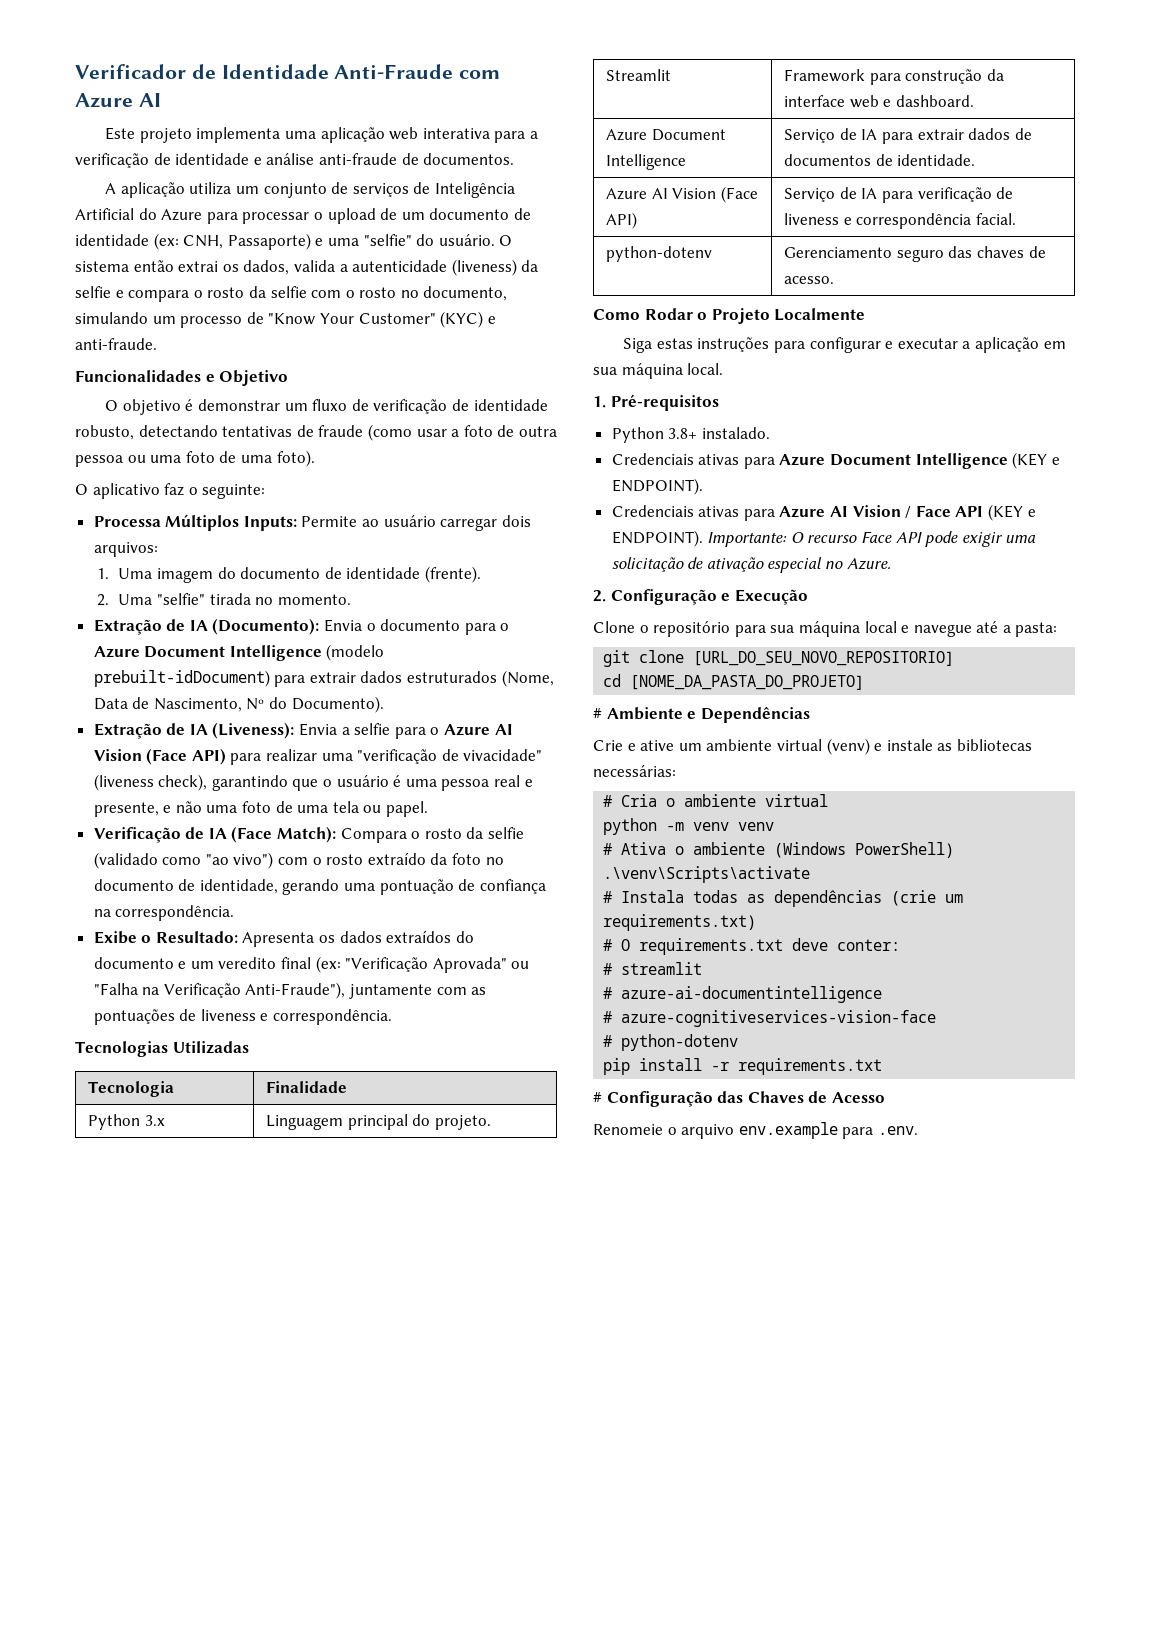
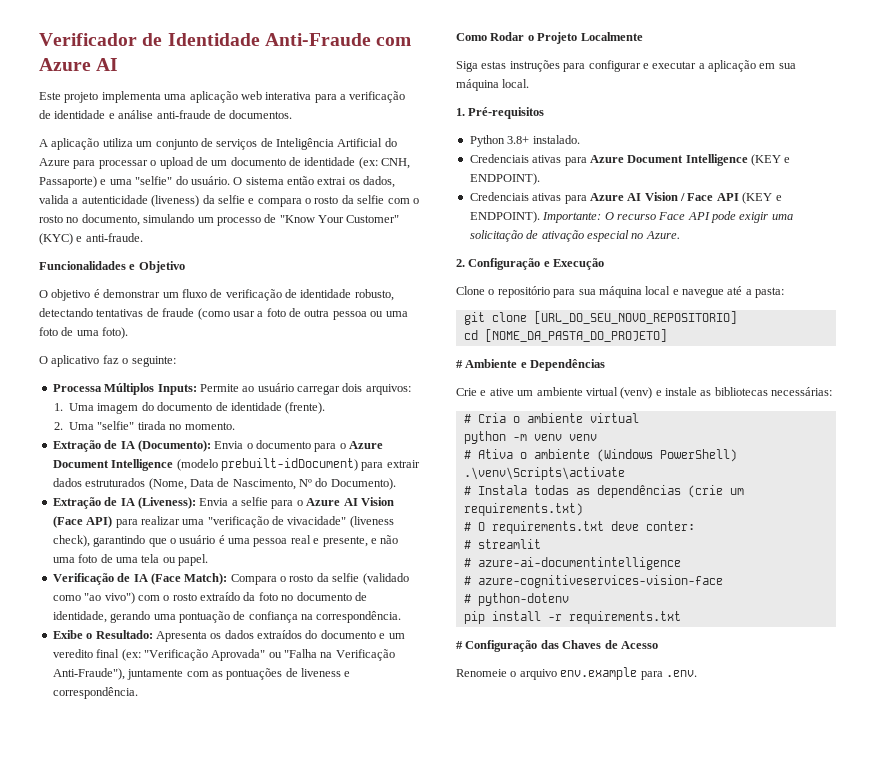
[75,1041,249,1057] [88,1081,175,1097] [266,1081,348,1093] [88,1114,165,1130] [266,1114,492,1130] [606,69,672,81] [784,69,1005,85] [784,95,975,108] [606,129,726,141] [606,154,687,170] [784,128,1032,144] [784,154,976,166] [606,186,759,203] [606,212,638,229] [784,187,1014,203] [784,213,1017,229] [606,246,713,262] [784,246,1046,262] [784,276,835,284] // Tecnologias Utilizadas // Tecnologia | Finalidade // Python 3.x | Linguagem principal do projeto. // Streamlit | Framework para construção da interface web e dashboard. // Azure Document Intelligence | Serviço de IA para extrair dados de documentos de identidade. // Azure AI Vision (Face API) | Serviço de IA para verificação de liveness e correspondência facial. // python-dotenv | Gerenciamento seguro das chaves de acesso. -> (138, 693) none

